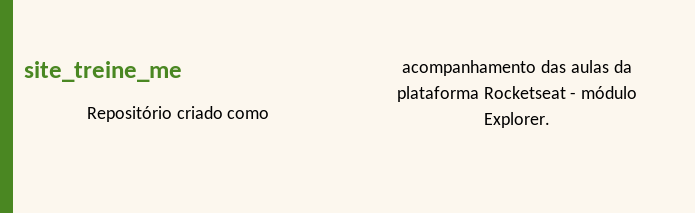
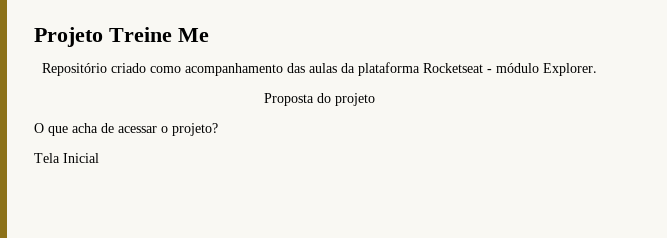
[24,61,182,82] site_treine_me -> [34,27,209,47] Projeto Treine Me
(550, 120) none -> [263,93,375,106] [34,123,218,136] [34,153,99,163] // Proposta do projeto // O que acha de acessar o projeto? // Tela Inicial

